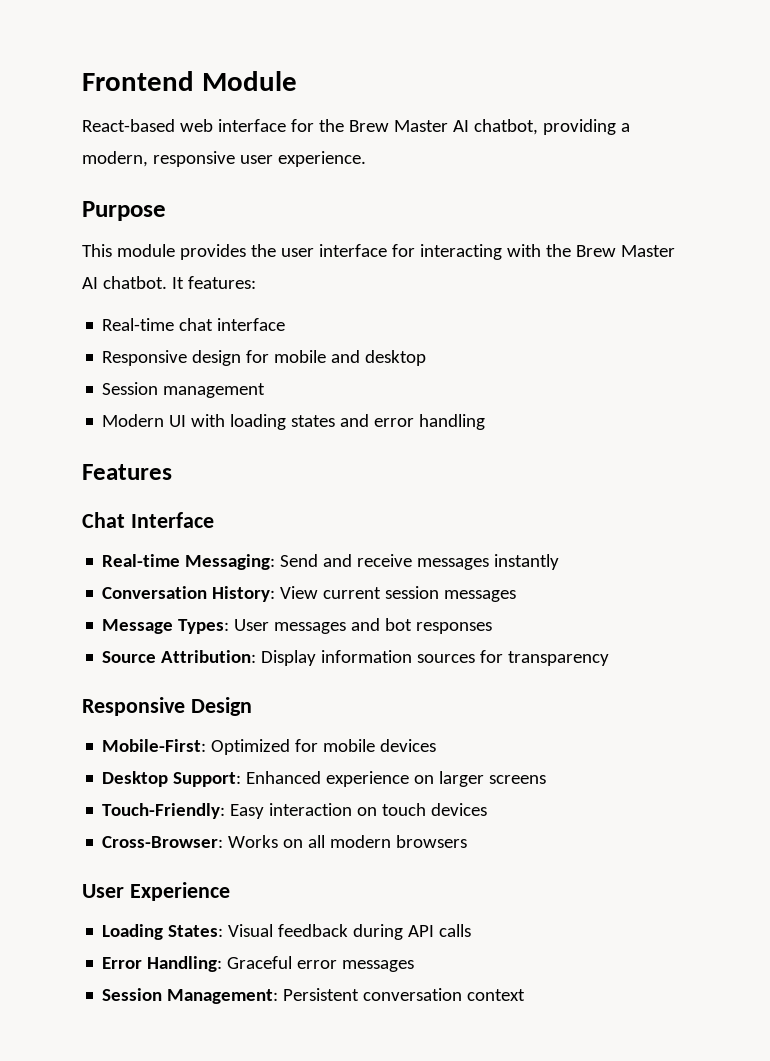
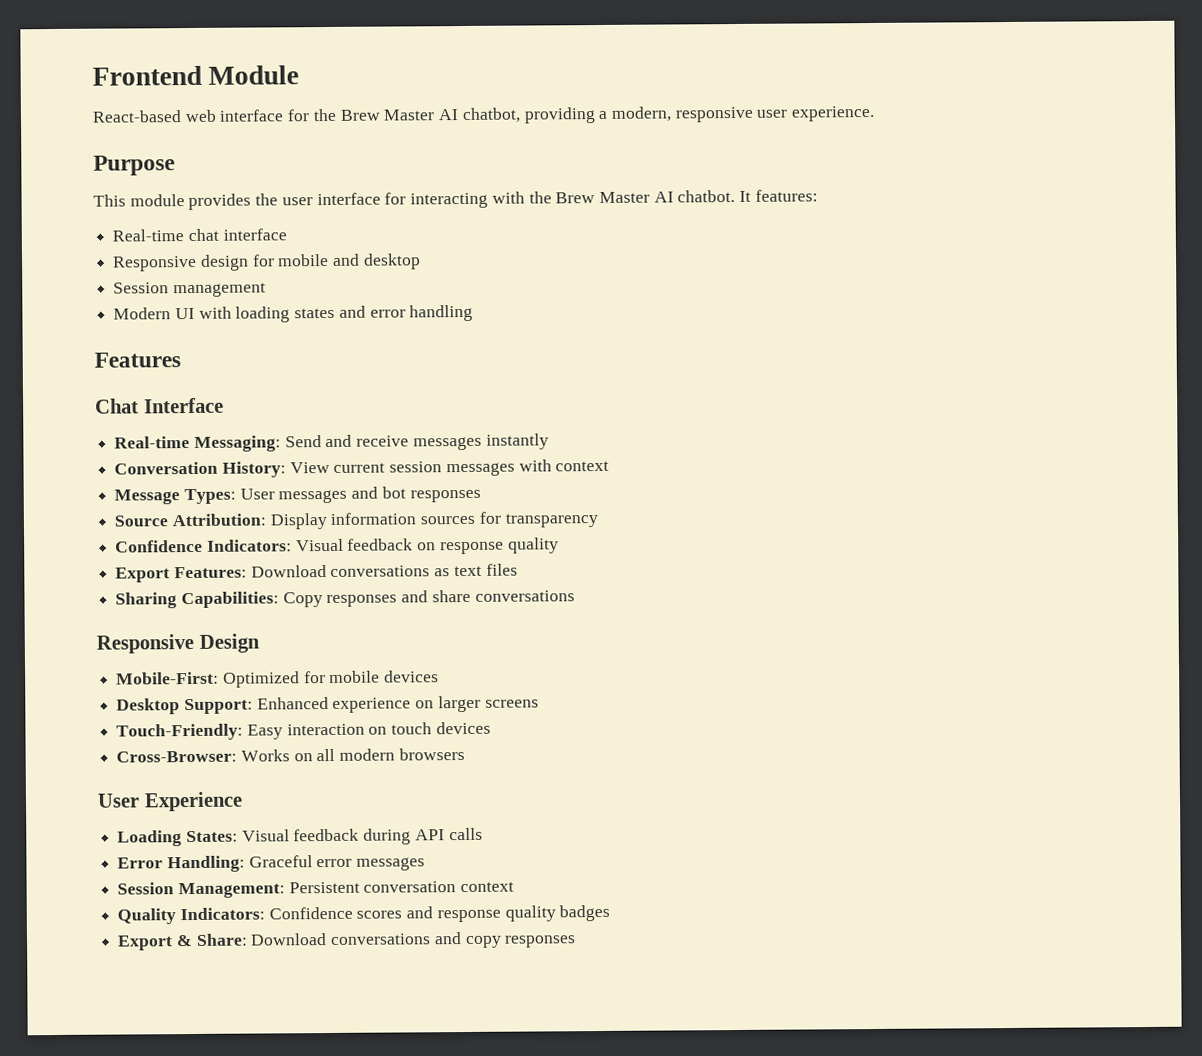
(517, 596) none -> [518,459,610,472] with context
(610, 658) none -> [115,537,559,555] [115,563,518,583] [115,589,575,609] // Confidence Indicators: Visual feedback on response quality // Export Features: Download conversations as text files // Sharing Capabilities: Copy responses and share conversations
(526, 995) none -> [117,904,611,925] [117,932,577,951] // Quality Indicators: Confidence scores and response quality badges // Export & Share: Download conversations and copy responses

